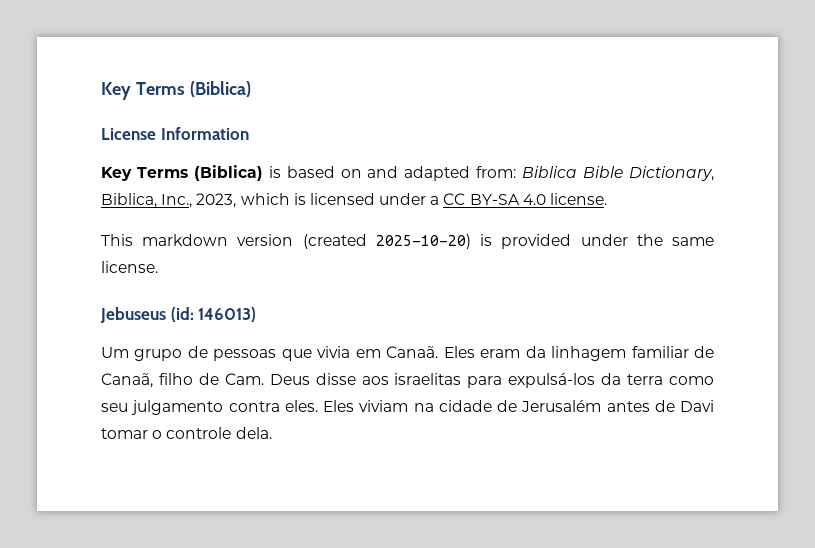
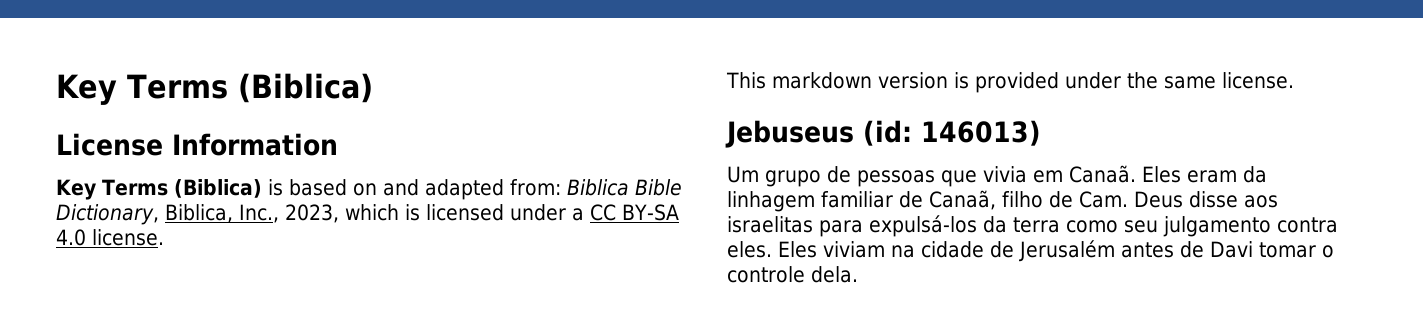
[302,234,471,249] (created 2025-10-20) -> (948, 80) none

